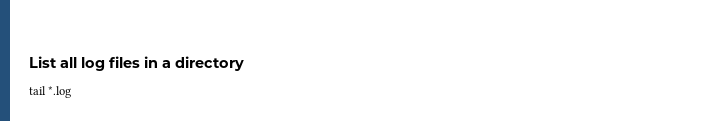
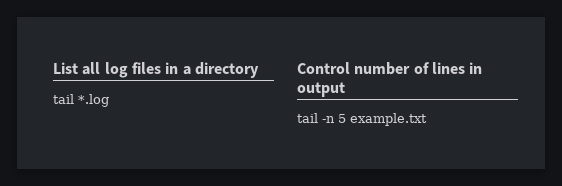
(72, 92) none -> [297,62,483,75] [297,82,345,97] [297,113,427,126] // Control number of lines in output // tail -n 5 example.txt

